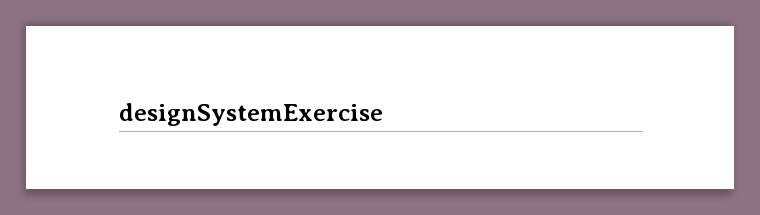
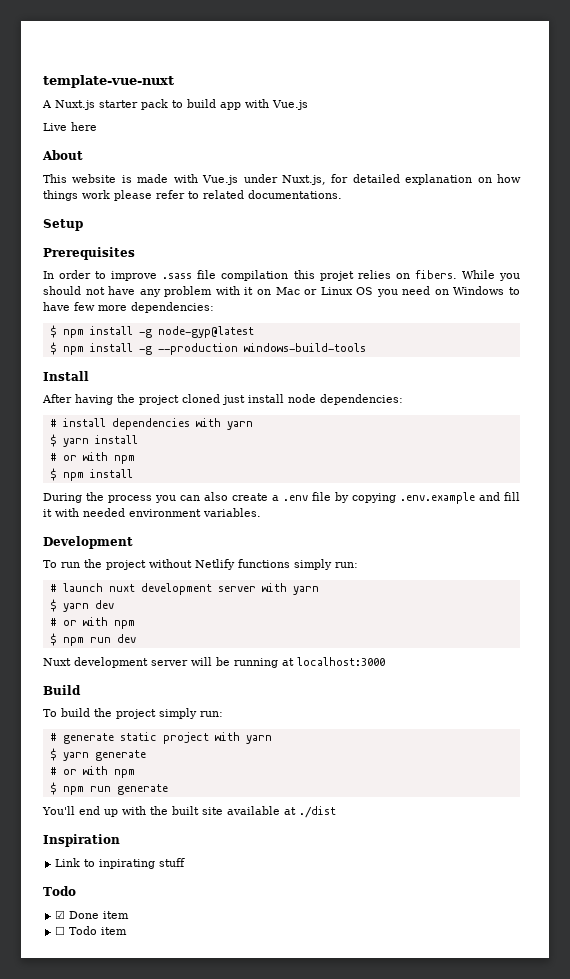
[119,103,383,126] designSystemExercise -> [43,75,174,88] [42,99,308,110] [43,122,97,131] [42,150,83,160] [43,174,521,185] [43,190,342,201] [43,219,83,231] [43,247,135,260] [43,270,521,281] [43,286,520,297] [43,302,214,313] [49,325,254,338] [49,342,366,355] [43,371,89,381] [42,394,403,405] [49,418,253,430] [49,434,138,447] [49,452,135,464] [49,468,133,481] [43,492,520,504] [43,508,261,517] [43,536,133,549] [43,559,358,570] [49,583,319,595] [49,599,114,612] [49,617,135,629] [49,633,136,646] [43,657,385,668] [43,685,81,695] [43,708,223,719] [49,732,272,744] [49,748,146,761] [49,766,135,778] [49,782,168,795] [42,806,336,818] [43,834,120,847] [55,858,186,869] [43,886,76,896] [55,910,130,919] [55,926,128,935] template-vue-nuxt // A Nuxt.js starter pack to build app with Vue.js // Live here // About // This website is made with Vue.js under Nuxt.js, for detailed explanation on how things work please refer to related documentations. // Setup // Prerequisites // In order to improve .sass file compilation this projet relies on fibers. While you should not have any problem with it on Mac or Linux OS you need on Windows to have few more dependencies: // $ npm install -g node-gyp@latest // $ npm install -g --production windows-build-tools // Install // After having the project cloned just install node dependencies: // # install dependencies with yarn // $ yarn install // # or with npm // $ npm install // During the process you can also create a .env file by copying .env.example and fill it with needed environment variables. // Development // To run the project without Netlify functions simply run: // # launch nuxt development server with yarn // $ yarn dev // # or with npm // $ npm run dev // Nuxt development server will be running at localhost:3000 // Build // To build the project simply run: // # generate static project with yarn // $ yarn generate // # or with npm // $ npm run generate // You'll end up with the built site available at ./dist // Inspiration // Link to inpirating stuff // Todo // ☑ Done item // ☐ Todo item

